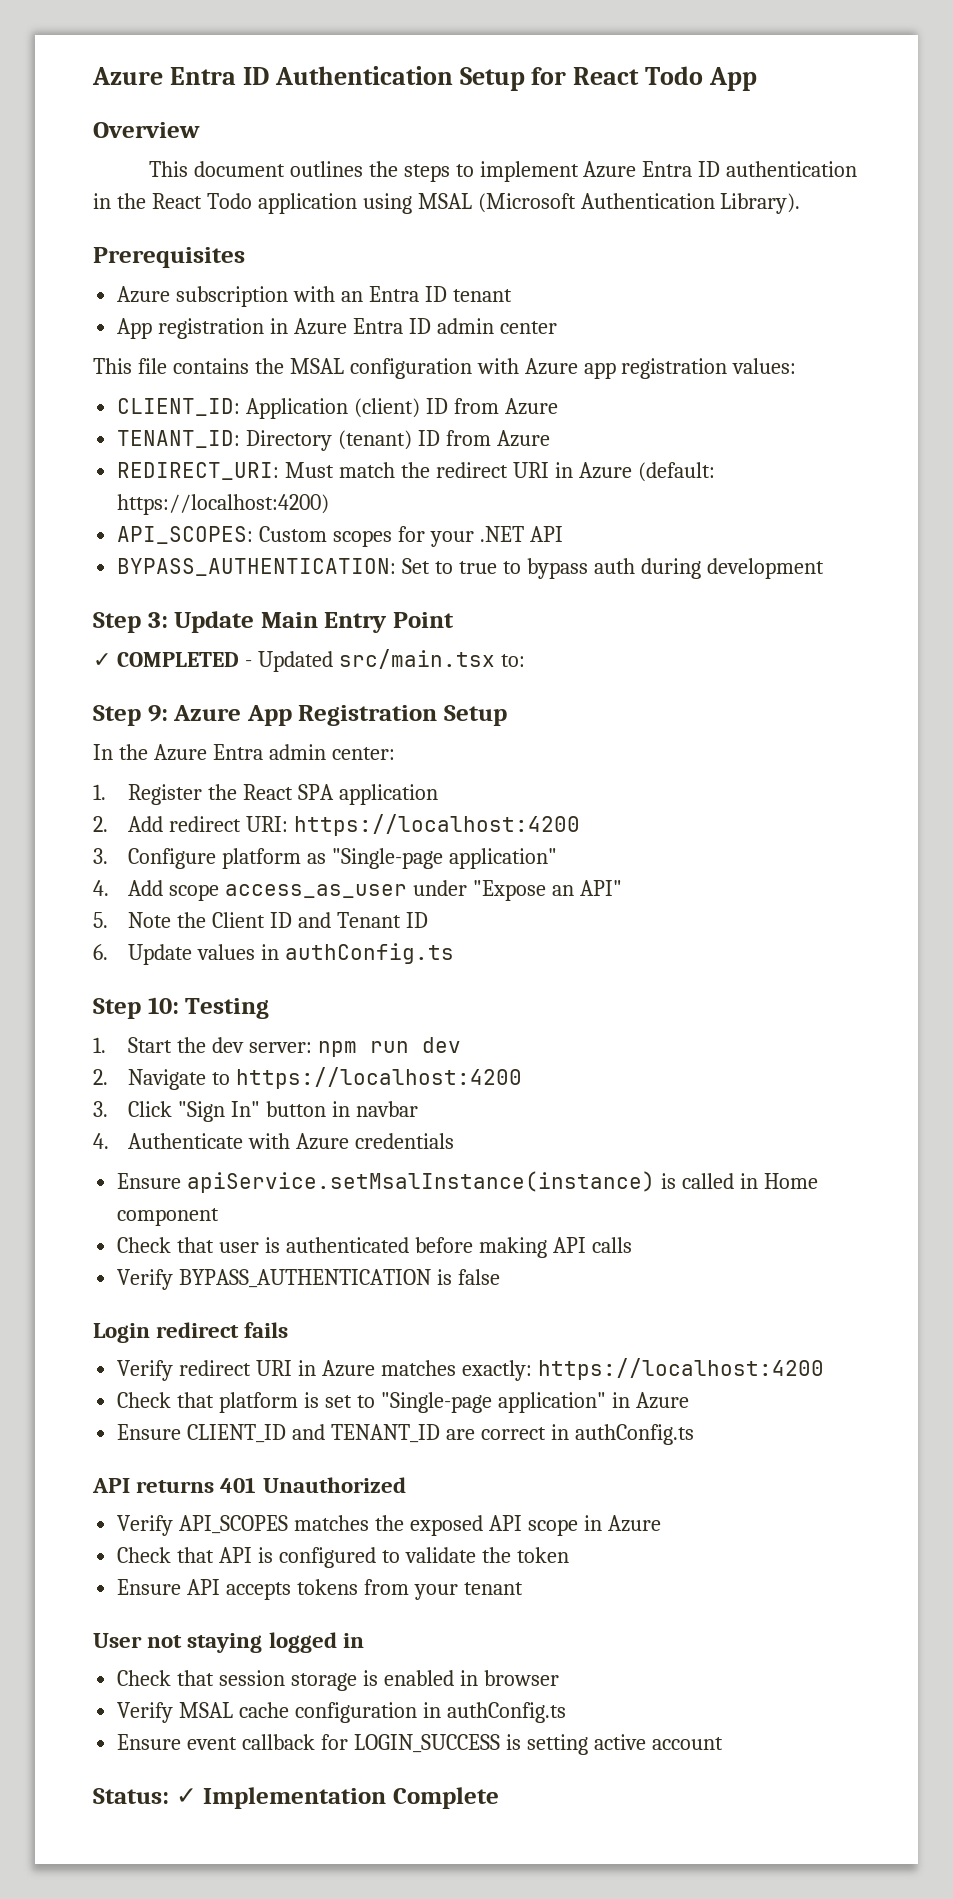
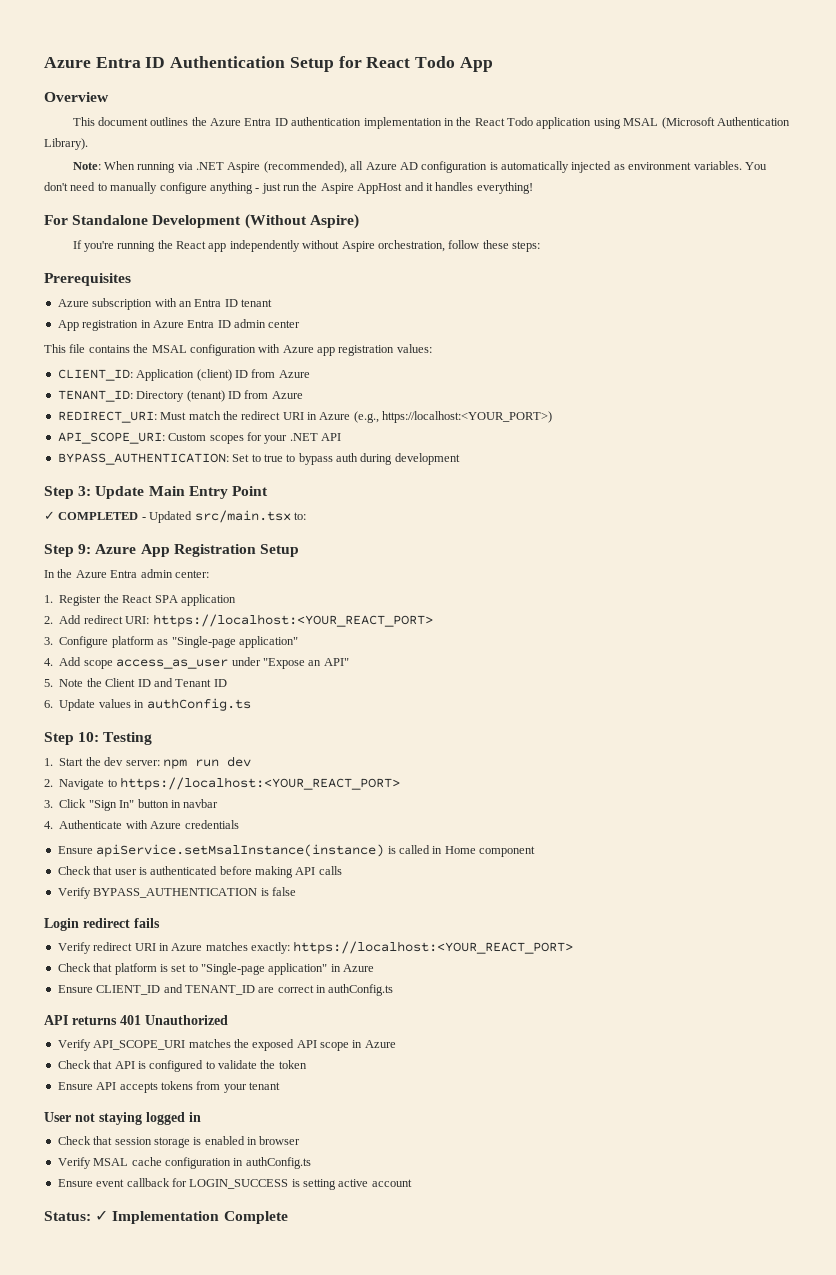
[403,161,579,182] steps to implement -> (207, 121) none
(858, 169) none -> [363,117,442,129] implementation
(801, 203) none -> [72,161,767,173] [44,182,533,194] [44,214,359,229] [72,240,541,252] // Note: When running via .NET Aspire (recommended), all Azure AD configuration is automatically injected as environment variables. You don't need to manually configure anything - just run the Aspire AppHost and it handles everything! // For Standalone Development (Without Aspire) // If you're running the React app independently without Aspire orchestration, follow these steps:
[637,462,715,482] [117,494,330,515] [117,526,254,544] (default: https://localhost:4200) // API_SCOPES: -> [353,411,553,423] [57,432,165,444] (e.g., https://localhost:<YOUR_PORT>) // API_SCOPE_URI:
[294,814,581,836] https://localhost:4200 -> [152,614,433,627] https://localhost:<YOUR_REACT_PORT>
[236,1067,523,1089] https://localhost:4200 -> [120,777,401,790] https://localhost:<YOUR_REACT_PORT>
[537,1358,824,1380] https://localhost:4200 -> [293,941,574,954] https://localhost:<YOUR_REACT_PORT>
[179,1515,289,1534] API_SCOPES -> [93,1040,186,1050] API_SCOPE_URI

